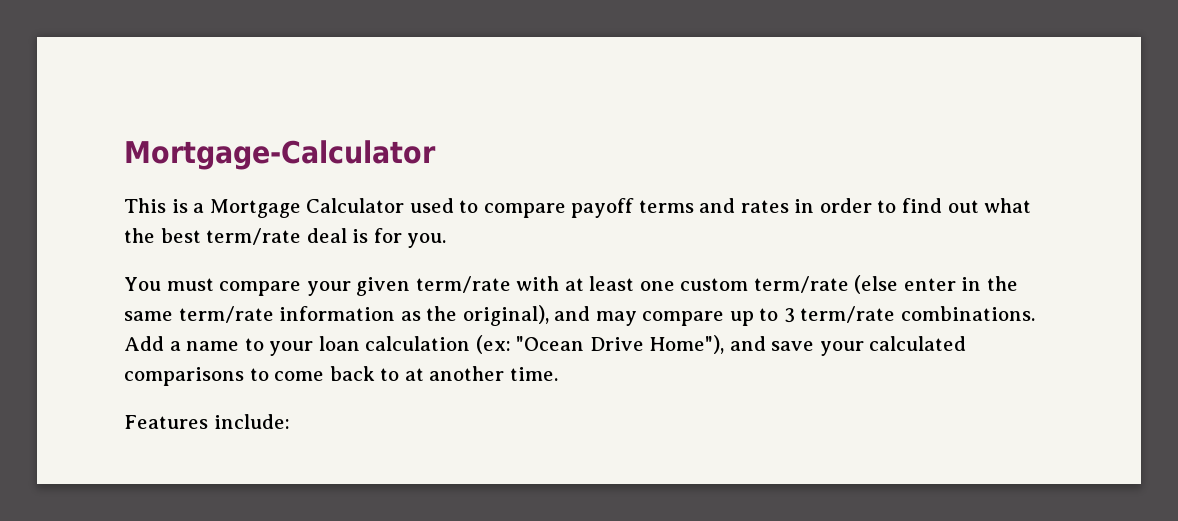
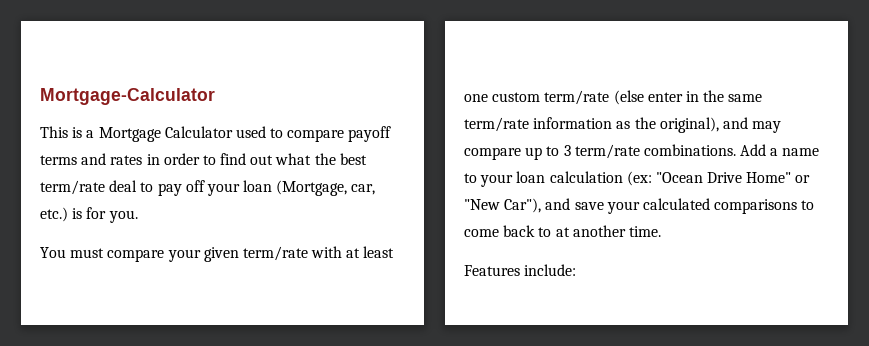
(347, 235) none -> [140,180,376,196] [40,207,68,222] to pay off your loan (Mortgage, car, etc.)
[649,335,725,354] Home"), -> [746,172,811,183] [464,198,542,213] Home" or "New Car"),

